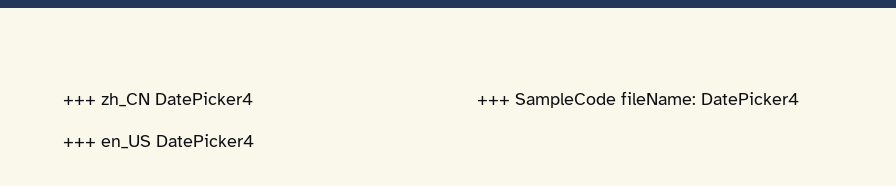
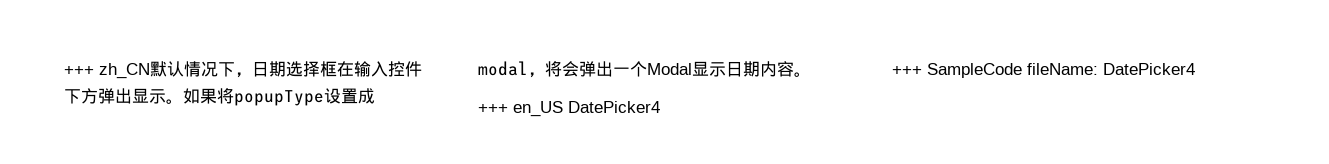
[155,92,253,105] DatePicker4 -> [150,61,422,78] [64,88,375,106] [478,61,811,78] 默认情况下，日期选择框在输入控件下方弹出显示。如果将popupType设置成modal，将会弹出一个Modal显示日期内容。

